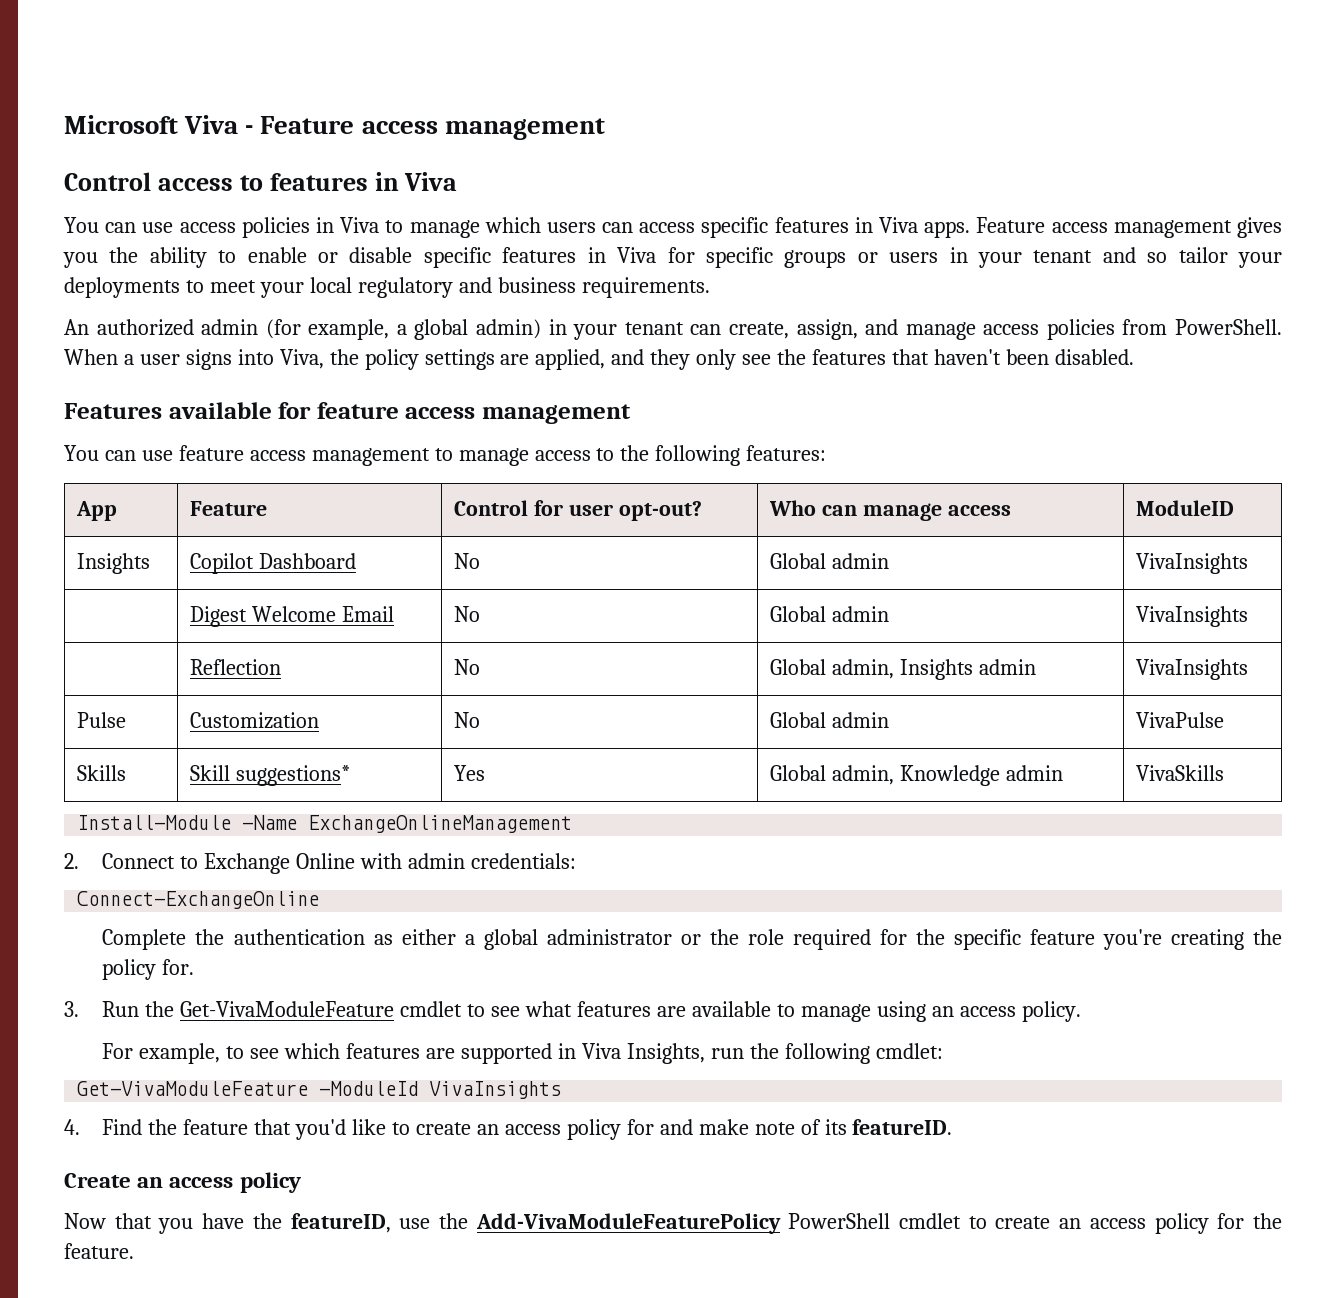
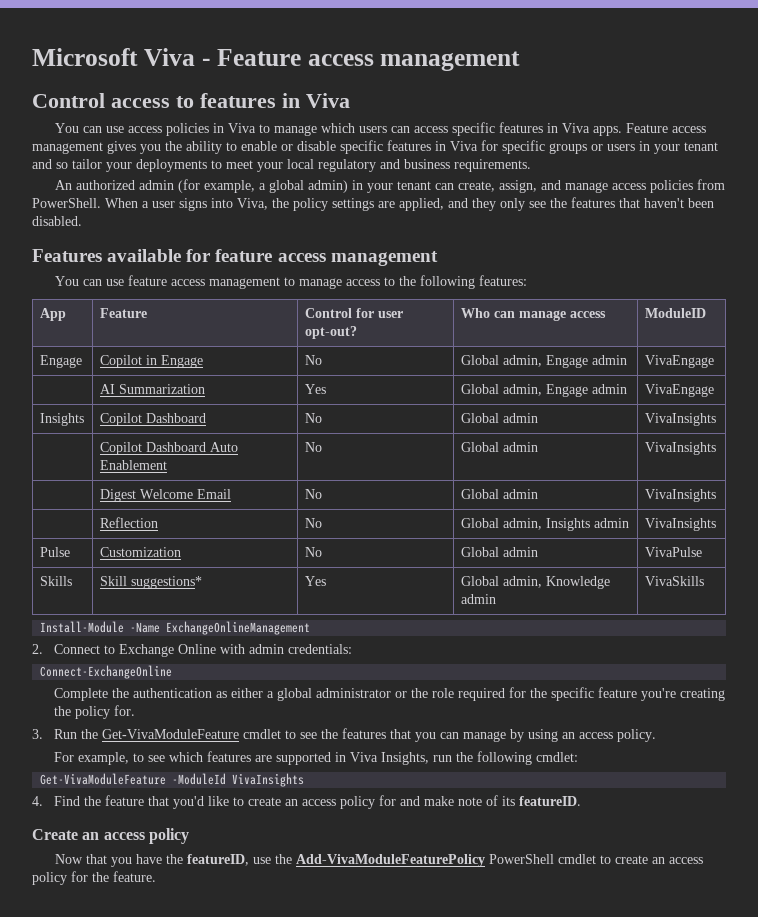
(1235, 508) none -> [39,355,82,368] [99,355,203,368] [304,355,322,365] [460,355,627,368] [644,355,714,368] [99,384,205,394] [304,384,326,394] [460,384,627,397] [644,384,714,397] // Engage | Copilot in Engage | No | Global admin, Engage admin | VivaEngage // | AI Summarization | Yes | Global admin, Engage admin | VivaEngage
(1249, 563) none -> [99,442,238,455] [99,460,167,470] [304,442,322,452] [460,442,538,452] [644,442,716,455] // | Copilot Dashboard Auto Enablement | No | Global admin | VivaInsights
[525,1001,871,1022] what features are available to manage -> [321,728,525,742] the features that you can manage by

